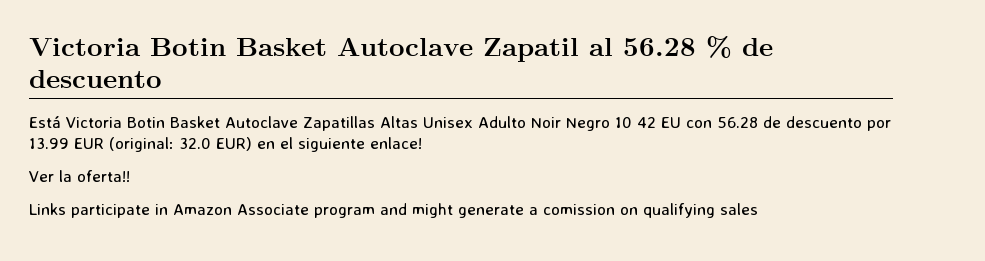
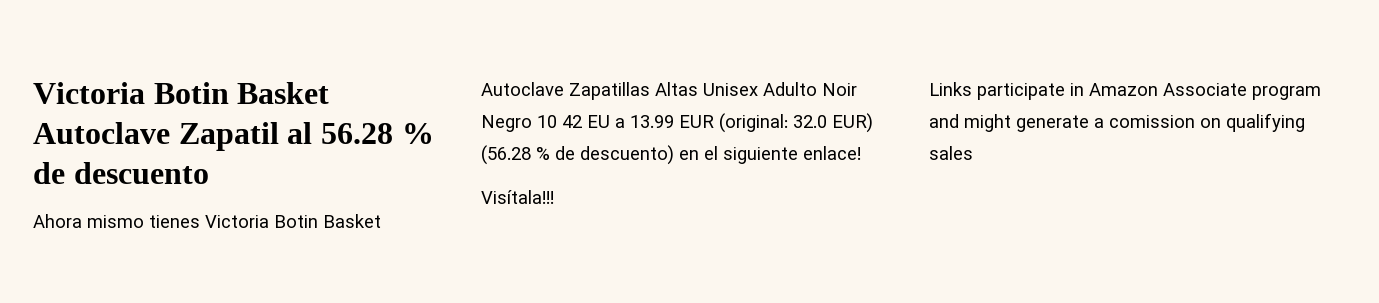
[29,116,61,128] Está -> [33,214,200,228] Ahora mismo tienes
[686,116,891,131] con 56.28 de descuento por -> [615,118,625,128] a
(252, 144) none -> [481,145,674,165] (56.28 % de descuento)
[29,170,130,182] Ver la oferta!! -> [481,190,554,204] Visítala!!!

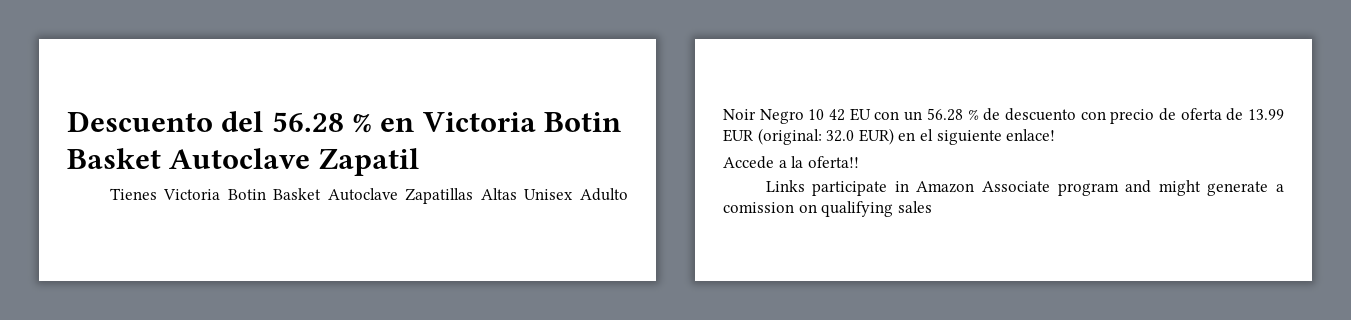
(33, 93) none -> [67,111,415,133] Descuento del 56.28 % en
[287,122,434,144] [33,162,209,184] [33,214,200,228] al 56.28 % de descuento // Ahora mismo tienes -> [109,188,157,200] // Tienes
[615,118,625,128] a -> [874,108,1244,124] con un 56.28 % de descuento con precio de oferta de
[481,145,674,165] (56.28 % de descuento) -> (894, 136) none
[481,190,554,204] Visítala!!! -> [723,156,859,169] Accede a la oferta!!

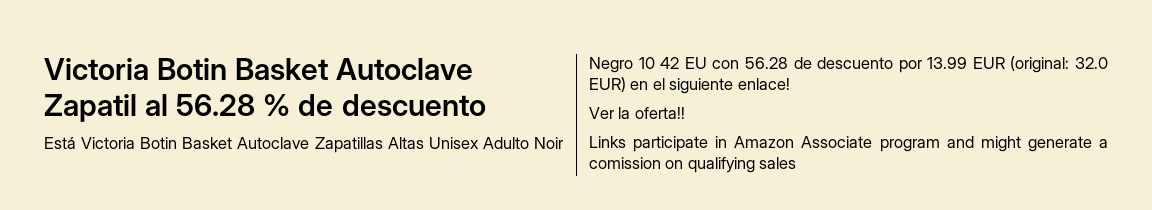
[67,111,415,133] Descuento del 56.28 % en -> (44, 69) none
[109,188,157,200] // Tienes -> [145,94,486,116] [44,137,76,149] al 56.28 % de descuento // Está
[904,108,1244,124] un 56.28 % de descuento con precio de oferta de -> [744,57,922,73] 56.28 de descuento por
[723,156,787,169] Accede a -> [589,107,614,119] Ver

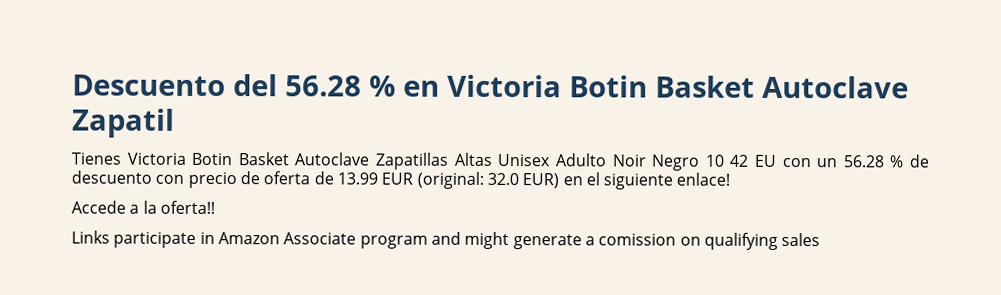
(44, 69) none -> [72,74,440,97] Descuento del 56.28 % en
[145,94,486,116] [44,137,76,149] al 56.28 % de descuento // Está -> [71,152,121,165] // Tienes
[744,57,922,73] 56.28 de descuento por -> [816,154,929,168] [71,170,334,189] un 56.28 % de descuento con precio de oferta de
[589,107,614,119] Ver -> [71,200,140,214] Accede a

